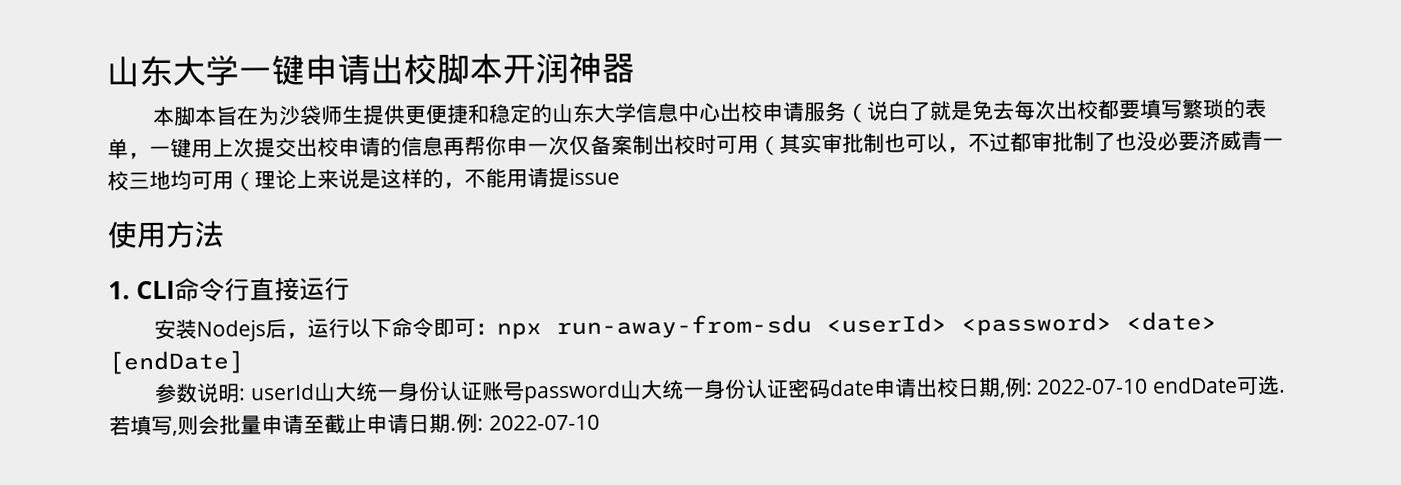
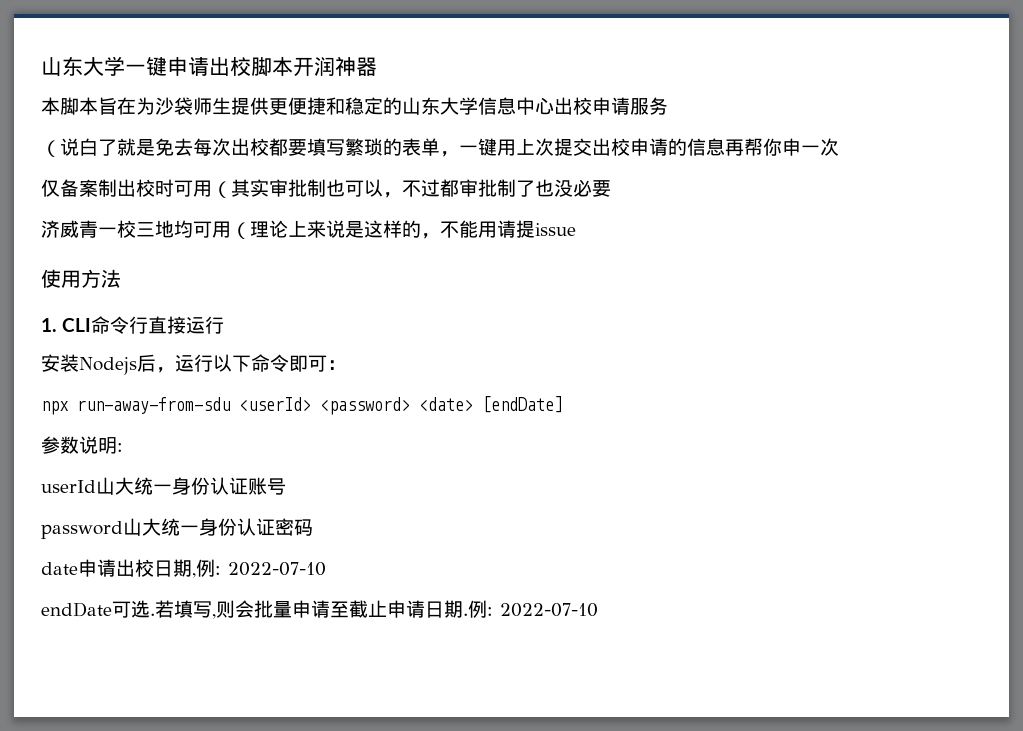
(847, 111) none -> (668, 106) //
(570, 145) none -> (839, 147) //
(1200, 141) none -> (611, 188) //
(497, 329) none -> (346, 365) //
(246, 394) none -> (123, 447) //
(525, 391) none -> (286, 486) //
(831, 389) none -> (313, 527) //
(1149, 386) none -> (326, 569) //

